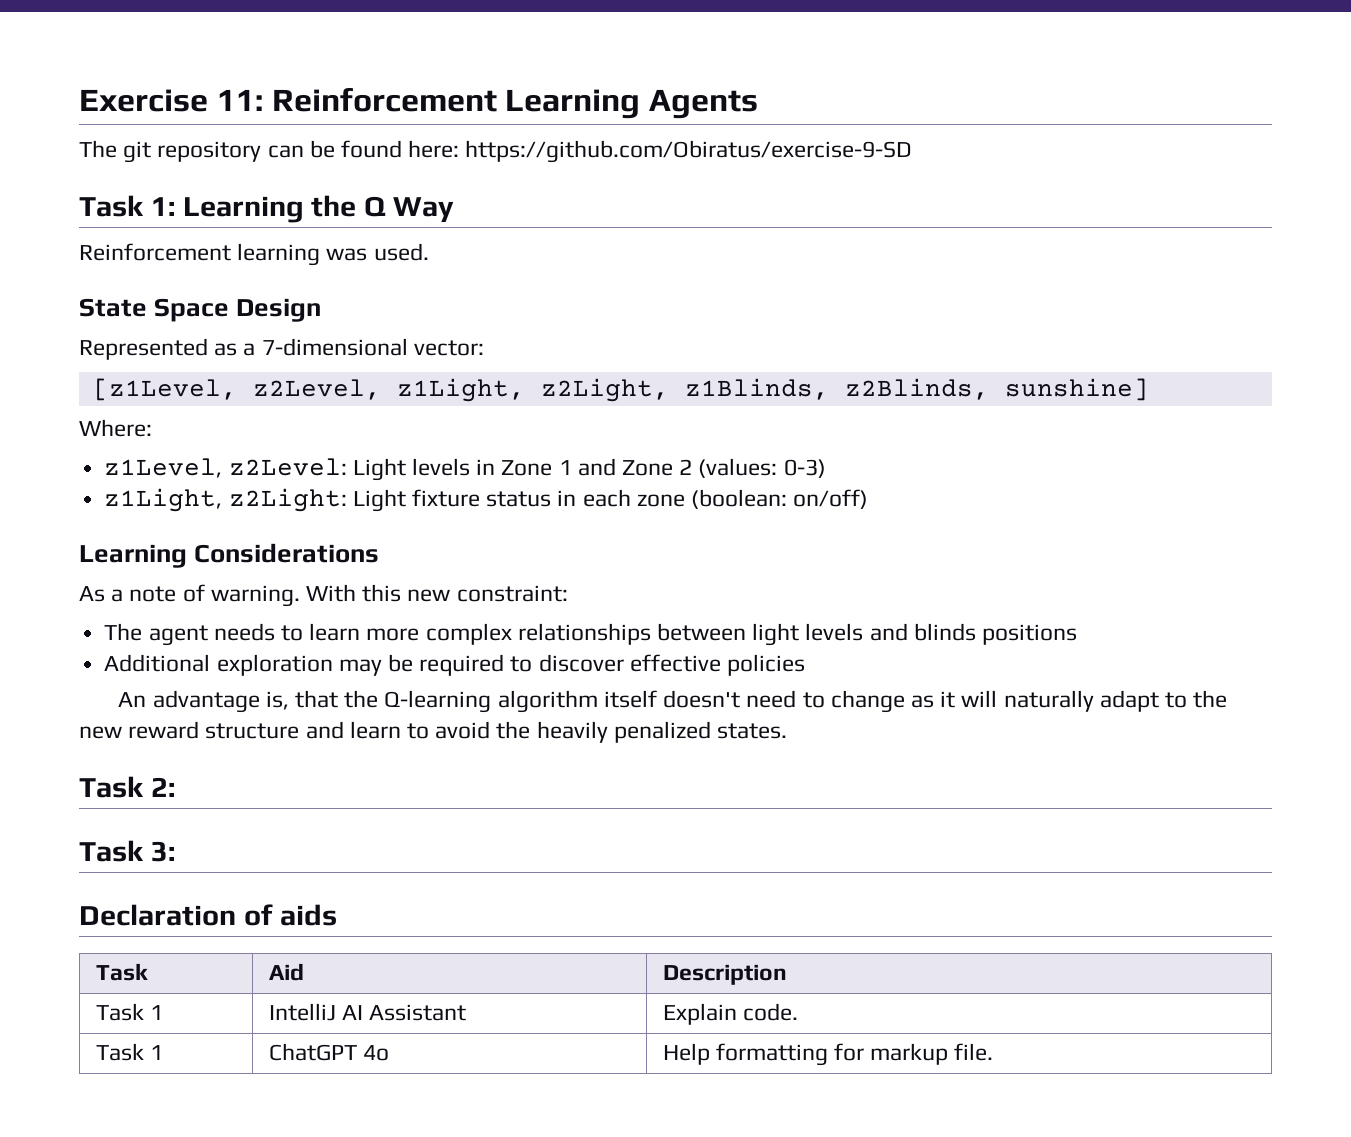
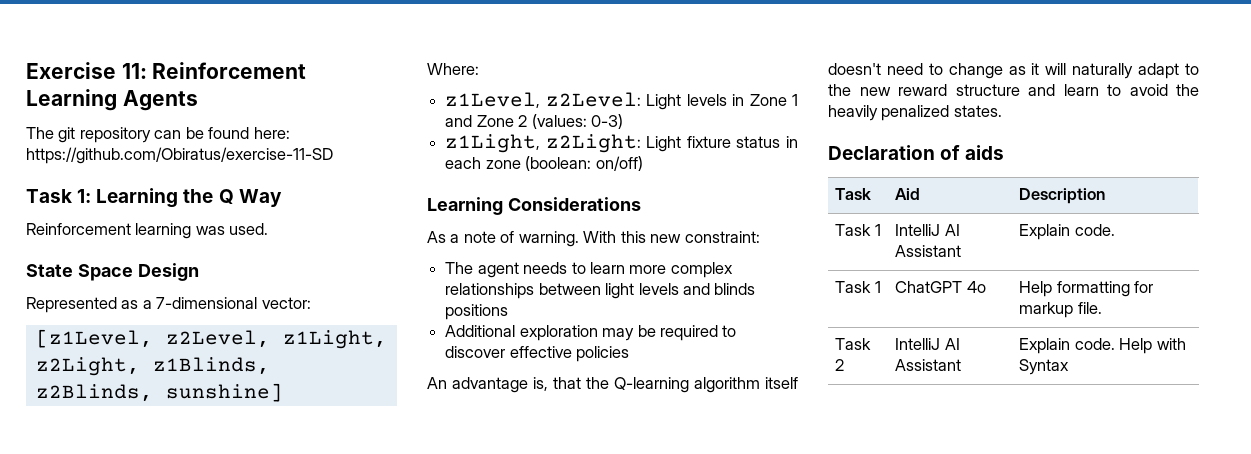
[465,140,913,163] https://github.com/Obiratus/exercise-9-SD -> [26,147,333,164] https://github.com/Obiratus/exercise-11-SD
[79,776,175,798] [79,840,175,862] // Task 2: // Task 3: -> (1002, 111) none
(994, 1052) none -> [835,338,872,350] [835,359,845,371] [895,338,960,350] [895,359,962,371] [1019,338,1186,354] [1019,359,1070,375] // Task 2 | IntelliJ AI Assistant | Explain code. Help with Syntax

